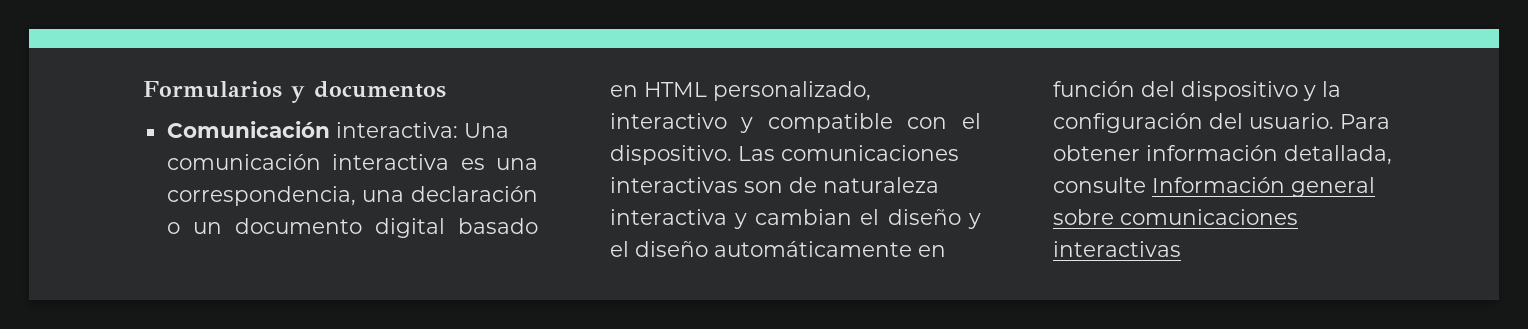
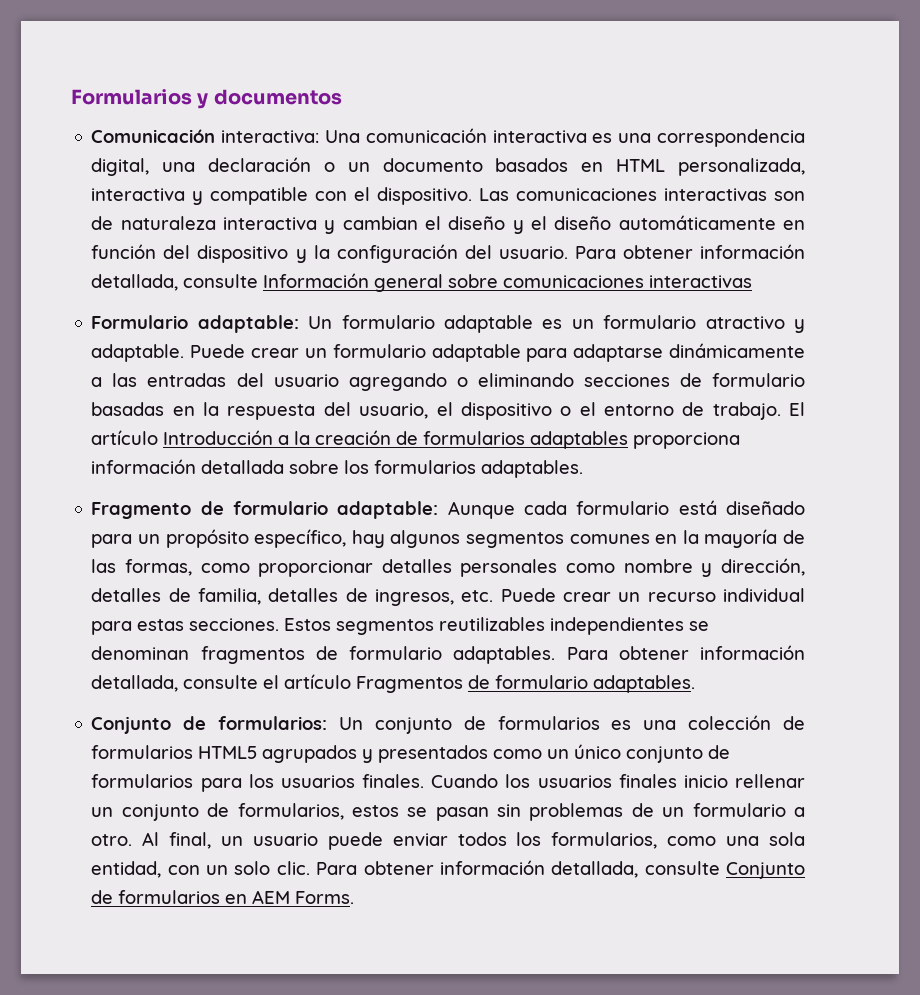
[166,186,356,206] correspondencia, -> [656,129,805,147] [91,158,150,176] correspondencia digital,
[374,218,538,238] [609,81,871,101] [609,113,727,129] digital basado en HTML personalizado, interactivo -> [495,158,806,176] [91,188,186,201] basados en HTML personalizada, interactiva
(1181, 249) none -> [91,315,805,333] [91,343,805,362] [91,373,805,391] [91,402,806,420] [91,430,741,449] [91,459,584,478] [91,500,805,519] [91,529,806,548] [91,558,805,577] [91,588,806,606] [91,617,710,635] [91,645,805,664] [91,674,696,693] [91,715,805,734] [91,744,731,763] [91,774,805,792] [91,803,806,821] [91,832,805,850] [91,860,805,879] [91,890,355,904] // Formulario adaptable: Un formulario adaptable es un formulario atractivo y adaptable. Puede crear un formulario adaptable para adaptarse dinámicamente a las entradas del usuario agregando o eliminando secciones de formulario basadas en la respuesta del usuario, el dispositivo o el entorno de trabajo. El artículo Introducción a la creación de formularios adaptables proporciona información detallada sobre los formularios adaptables. // Fragmento de formulario adaptable: Aunque cada formulario está diseñado para un propósito específico, hay algunos segmentos comunes en la mayoría de las formas, como proporcionar detalles personales como nombre y dirección, detalles de familia, detalles de ingresos, etc. Puede crear un recurso individual para estas secciones. Estos segmentos reutilizables independientes se denominan fragmentos de formulario adaptables. Para obtener información detallada, consulte el artículo Fragmentos de formulario adaptables. // Conjunto de formularios: Un conjunto de formularios es una colección de formularios HTML5 agrupados y presentados como un único conjunto de formularios para los usuarios finales. Cuando los usuarios finales inicio rellenar un conjunto de formularios, estos se pasan sin problemas de un formulario a otro. Al final, un usuario puede enviar todos los formularios, como una sola entidad, con un solo clic. Para obtener información detallada, consulte Conjunto de formularios en AEM Forms.

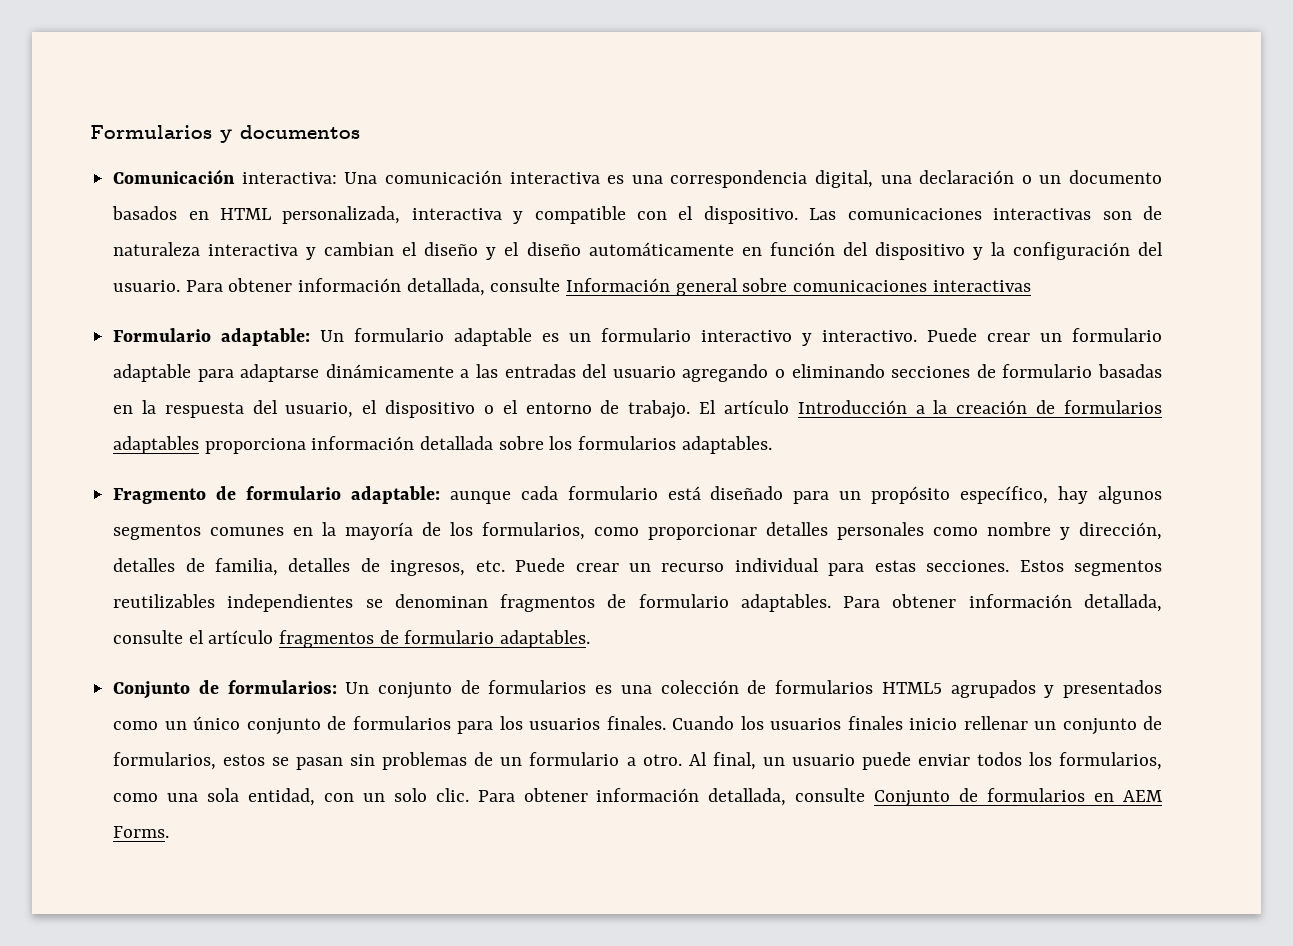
[705,316,805,333] [91,344,185,362] atractivo y adaptable. -> [701,330,918,346] interactivo y interactivo.
[447,501,515,519] Aunque -> [449,491,511,504] aunque
[91,559,192,576] las formas, -> [450,522,586,540] los formularios,
[356,676,464,693] Fragmentos -> [279,630,375,648] fragmentos

